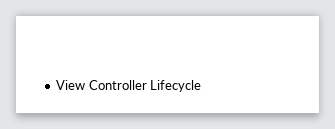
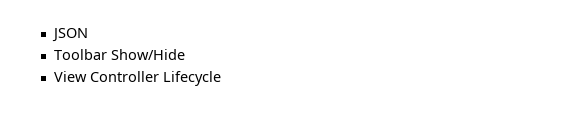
(56, 85) none -> [51,28,88,42] [53,49,185,60] JSON // Toolbar Show/Hide //

